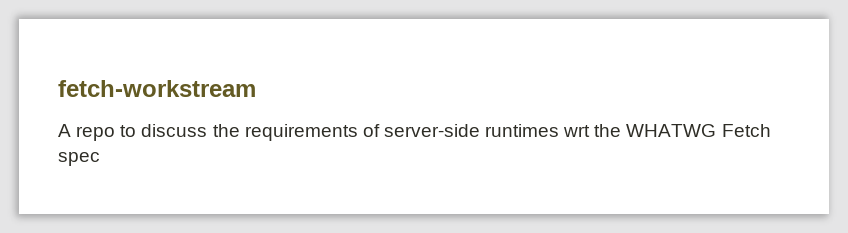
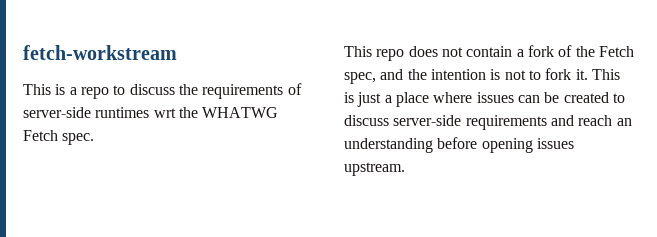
[58,124,71,137] A -> [23,84,77,95] This is a
[58,152,100,166] spec -> [62,133,95,145] [344,45,634,61] [344,68,620,84] [344,92,625,107] [344,115,632,130] [344,137,574,153] [344,162,405,176] spec. // This repo does not contain a fork of the Fetch spec, and the intention is not to fork it. This is just a place where issues can be created to discuss server-side requirements and reach an understanding before opening issues upstream.

